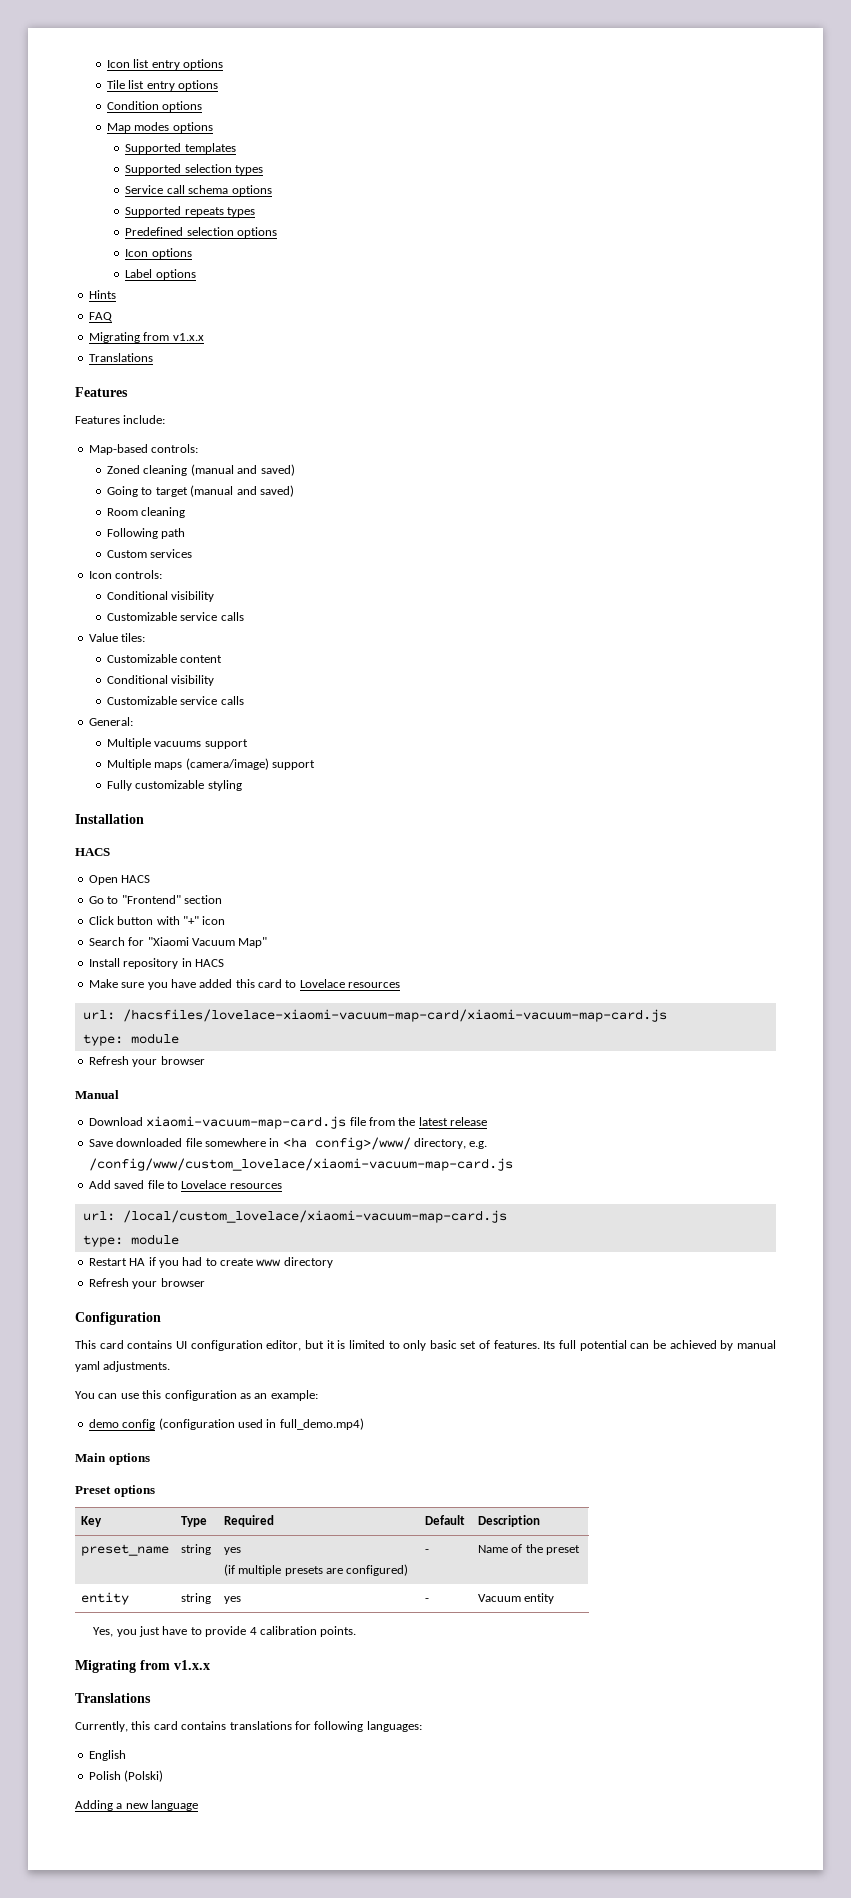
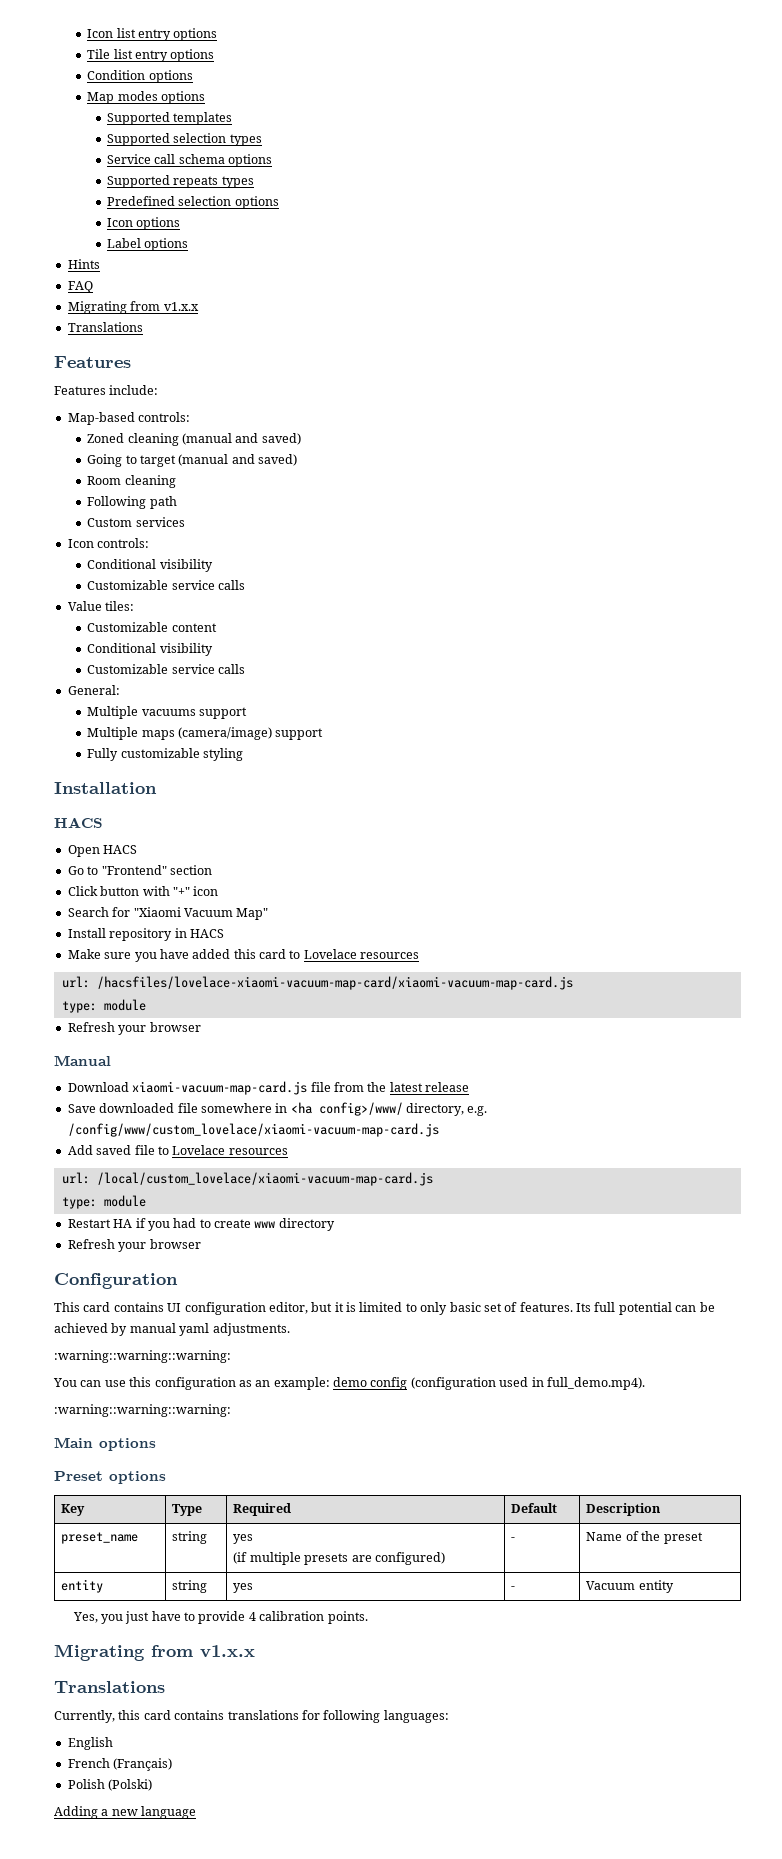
(171, 1366) none -> [54,1350,231,1363] // :warning::warning::warning:
(318, 1395) // -> (330, 1383) none
[279,1418,364,1430] full_demo.mp4) -> [546,1377,645,1390] [54,1404,231,1417] full_demo.mp4). // :warning::warning::warning:
(126, 1755) none -> [67,1758,173,1771] // French (Français)

